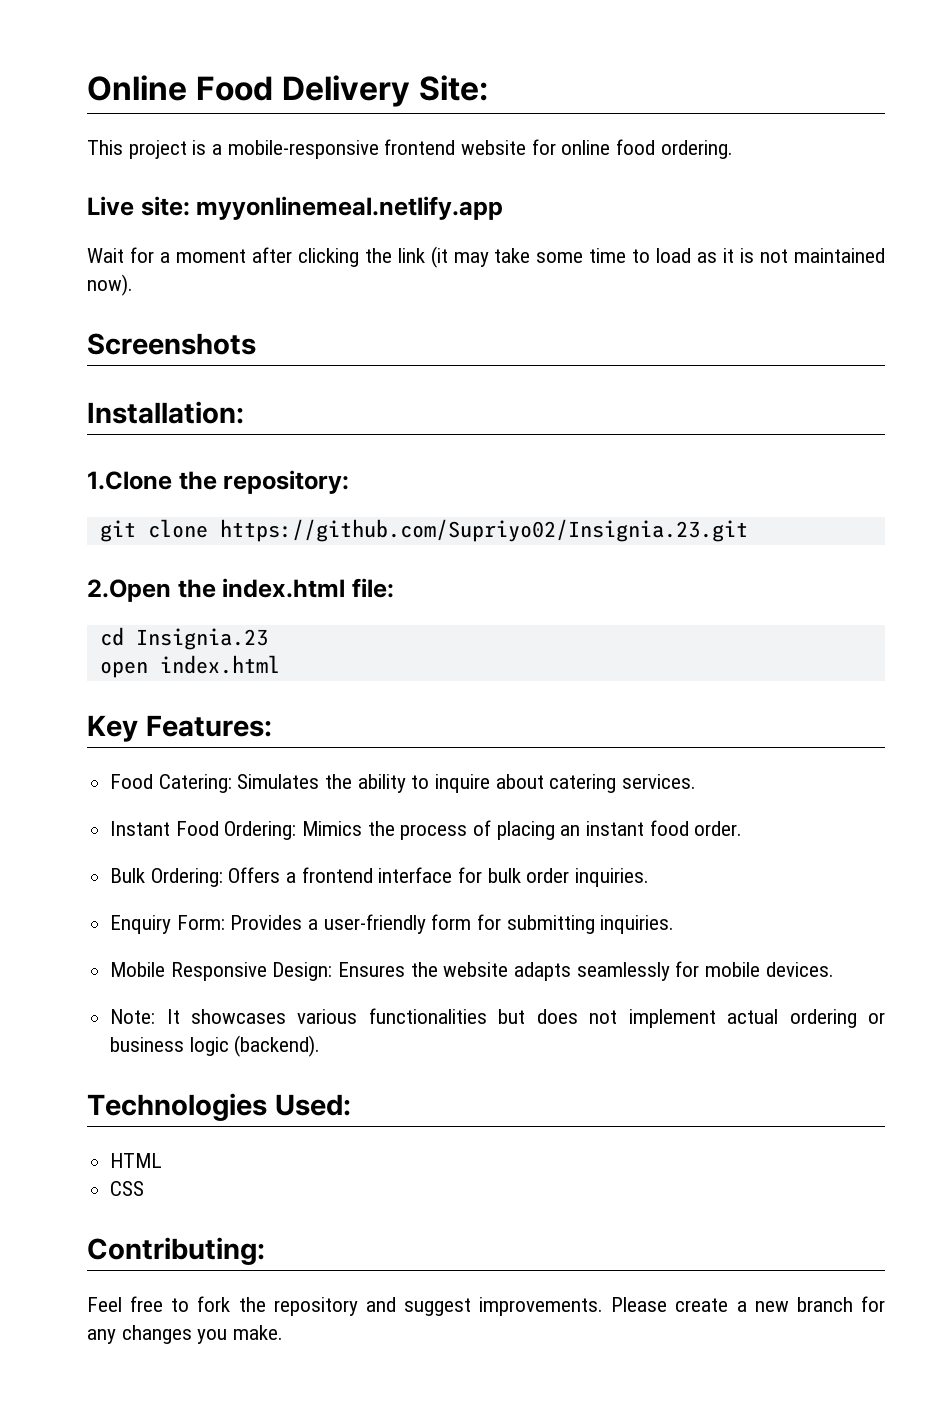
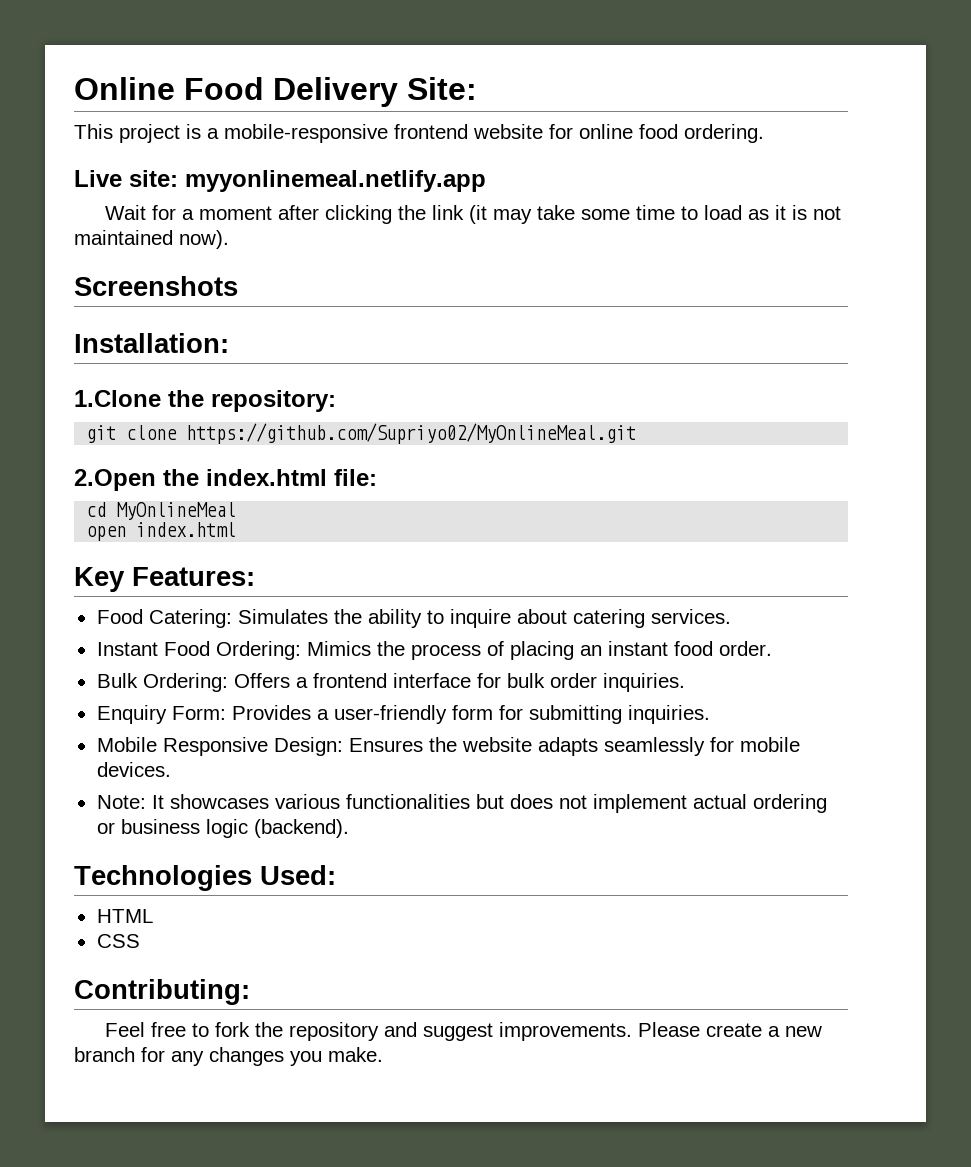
[219,519,748,542] https://github.com/Supriyo02/Insignia.23.git -> [186,423,637,444] https://github.com/Supriyo02/MyOnlineMeal.git
[135,628,268,650] Insignia.23 -> [116,502,237,520] MyOnlineMeal

